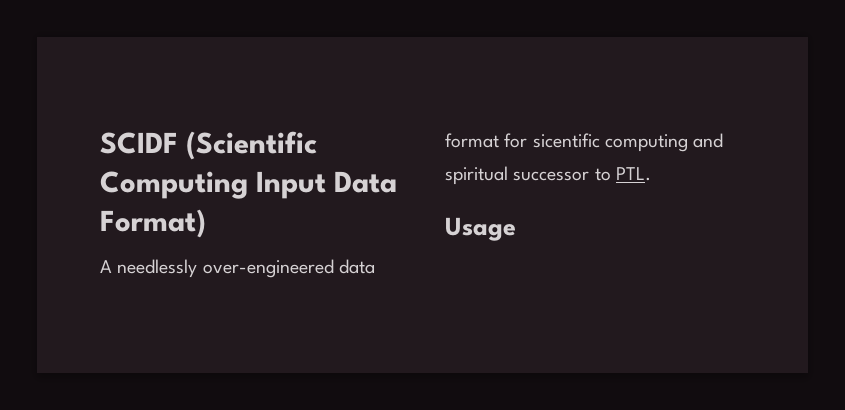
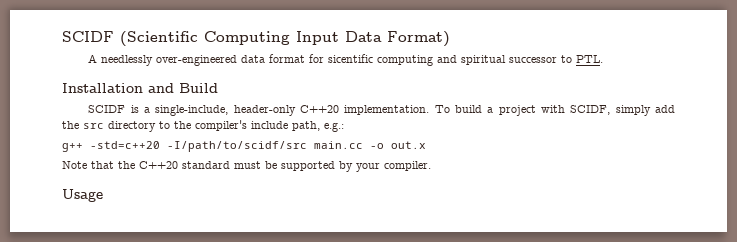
(651, 174) none -> [62,83,218,93] [88,105,676,116] [62,120,344,132] [62,141,426,152] [62,161,431,172] // Installation and Build // SCIDF is a single-include, header-only C++20 implementation. To build a project with SCIDF, simply add the src directory to the compiler's include path, e.g.: // g++ -std=c++20 -I/path/to/scidf/src main.cc -o out.x // Note that the C++20 standard must be supported by your compiler.

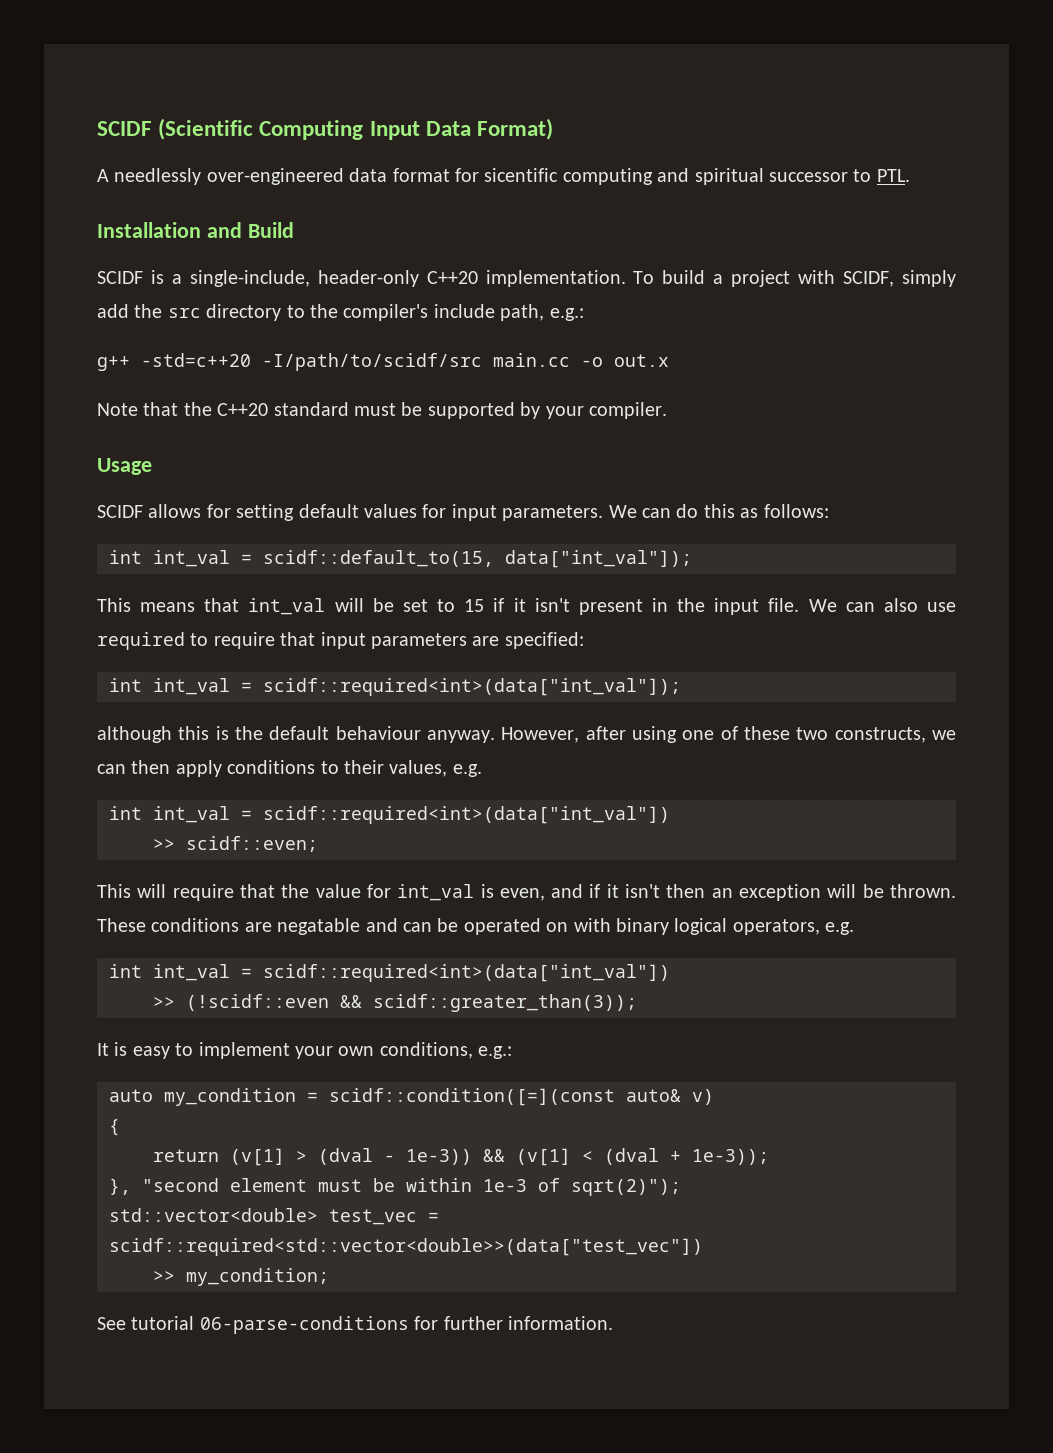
(103, 195) none -> [97,504,829,521] [109,550,692,568] [97,598,956,615] [97,632,584,650] [109,678,681,696] [97,726,957,743] [97,760,482,777] [109,806,670,824] [153,836,318,852] [97,884,956,901] [97,918,855,935] [109,964,670,982] [153,994,637,1012] [97,1042,513,1059] [109,1088,714,1106] [109,1119,120,1136] [153,1148,769,1166] [109,1178,681,1196] [109,1208,439,1225] [109,1238,703,1256] [153,1268,329,1286] [97,1316,613,1334] // SCIDF allows for setting default values for input parameters. We can do this as follows: // int int_val = scidf::default_to(15, data["int_val"]); // This means that int_val will be set to 15 if it isn't present in the input file. We can also use required to require that input parameters are specified: // int int_val = scidf::required<int>(data["int_val"]); // although this is the default behaviour anyway. However, after using one of these two constructs, we can then apply conditions to their values, e.g. // int int_val = scidf::required<int>(data["int_val"]) // >> scidf::even; // This will require that the value for int_val is even, and if it isn't then an exception will be thrown. These conditions are negatable and can be operated on with binary logical operators, e.g. // int int_val = scidf::required<int>(data["int_val"]) // >> (!scidf::even && scidf::greater_than(3)); // It is easy to implement your own conditions, e.g.: // auto my_condition = scidf::condition([=](const auto& v) // { // return (v[1] > (dval - 1e-3)) && (v[1] < (dval + 1e-3)); // }, "second element must be within 1e-3 of sqrt(2)"); // std::vector<double> test_vec = scidf::required<std::vector<double>>(data["test_vec"]) // >> my_condition; // See tutorial 06-parse-conditions for further information.

